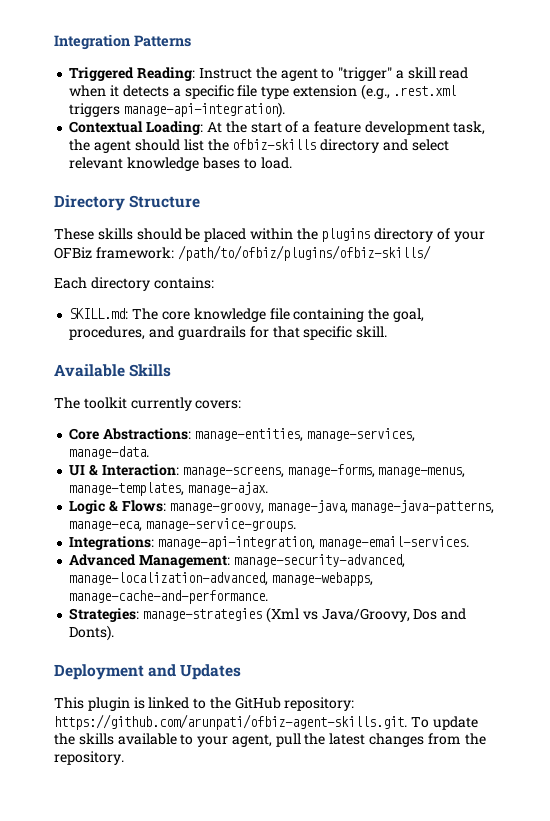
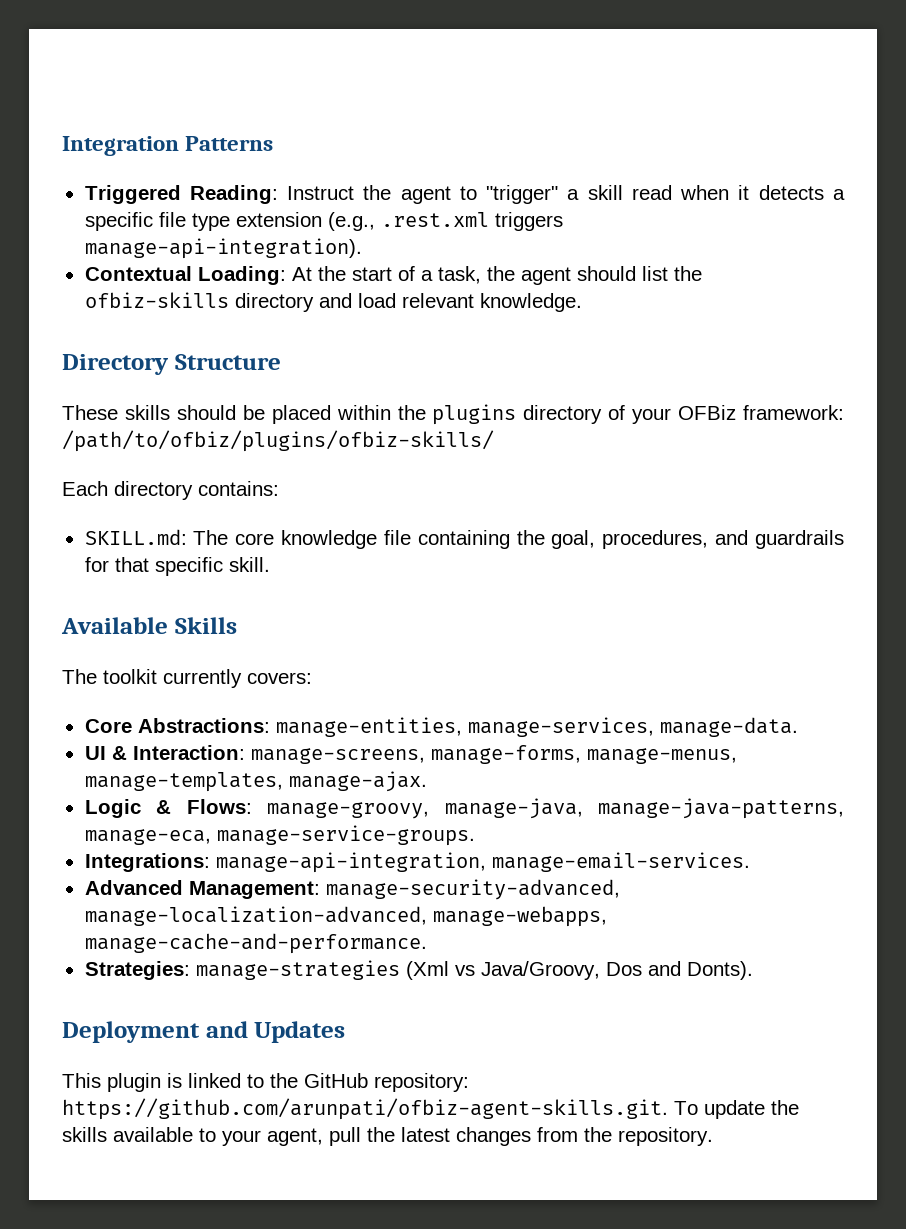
[313,121,450,135] feature development -> (433, 275) none
[411,139,449,151] [69,157,292,171] select relevant knowledge bases to load. -> [357,293,582,312] load relevant knowledge.

